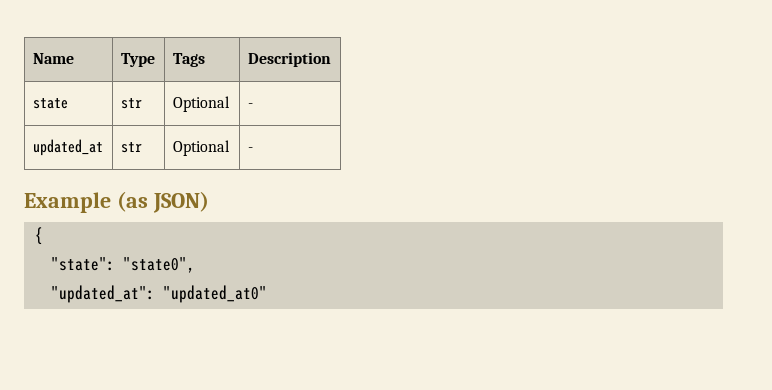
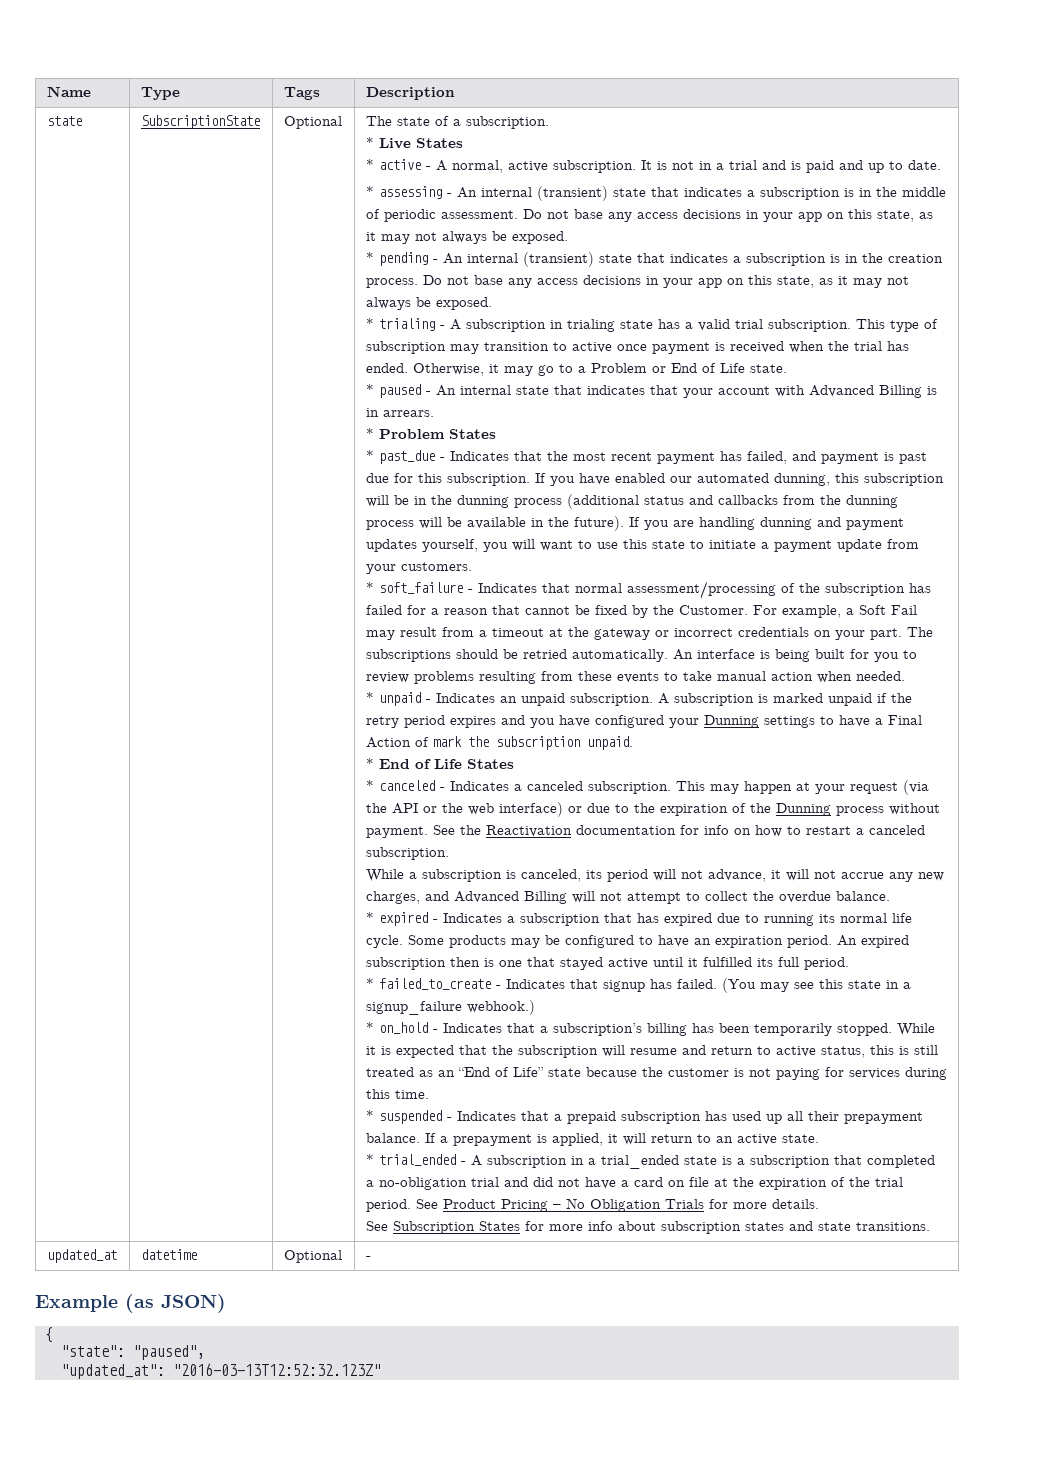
[120,98,142,109] [172,96,230,112] [247,103,253,108] str | Optional | - -> [140,115,260,129] [283,116,342,129] [365,116,549,129] [365,137,463,149] [365,159,941,173] [365,186,946,201] [365,209,933,222] [365,231,568,244] [365,252,943,267] [365,275,909,288] [365,297,492,310] [365,318,938,332] [365,341,909,354] [365,363,787,376] [365,384,937,398] [365,408,434,417] [365,428,496,439] [365,450,927,464] [365,473,944,486] [365,494,898,509] [365,516,904,531] [365,539,919,552] [365,562,472,574] [365,581,931,599] [365,605,917,618] [365,627,933,640] [365,649,917,662] [365,671,905,684] [365,692,912,706] [365,715,922,728] [365,736,633,750] [365,758,514,769] [365,780,929,795] [365,802,940,817] [365,825,925,838] [365,847,449,860] [365,869,944,882] [365,891,890,904] [365,912,912,926] [365,935,909,948] [365,957,849,970] [365,978,911,993] [365,1000,535,1015] [365,1022,935,1036] [365,1045,938,1058] [365,1067,947,1080] [365,1089,429,1099] [365,1110,923,1124] [365,1133,819,1146] [365,1154,935,1169] [365,1177,903,1190] [365,1198,819,1212] [365,1221,930,1234] SubscriptionState | Optional | The state of a subscription. // * Live States // * active - A normal, active subscription. It is not in a trial and is paid and up to date. // * assessing - An internal (transient) state that indicates a subscription is in the middle of periodic assessment. Do not base any access decisions in your app on this state, as it may not always be exposed. // * pending - An internal (transient) state that indicates a subscription is in the creation process. Do not base any access decisions in your app on this state, as it may not always be exposed. // * trialing - A subscription in trialing state has a valid trial subscription. This type of subscription may transition to active once payment is received when the trial has ended. Otherwise, it may go to a Problem or End of Life state. // * paused - An internal state that indicates that your account with Advanced Billing is in arrears. // * Problem States // * past_due - Indicates that the most recent payment has failed, and payment is past due for this subscription. If you have enabled our automated dunning, this subscription will be in the dunning process (additional status and callbacks from the dunning process will be available in the future). If you are handling dunning and payment updates yourself, you will want to use this state to initiate a payment update from your customers. // * soft_failure - Indicates that normal assessment/processing of the subscription has failed for a reason that cannot be fixed by the Customer. For example, a Soft Fail may result from a timeout at the gateway or incorrect credentials on your part. The subscriptions should be retried automatically. An interface is being built for you to review problems resulting from these events to take manual action when needed. // * unpaid - Indicates an unpaid subscription. A subscription is marked unpaid if the retry period expires and you have configured your Dunning settings to have a Final Action of mark the subscription unpaid. // * End of Life States // * canceled - Indicates a canceled subscription. This may happen at your request (via the API or the web interface) or due to the expiration of the Dunning process without payment. See the Reactivation documentation for info on how to restart a canceled subscription. // While a subscription is canceled, its period will not advance, it will not accrue any new charges, and Advanced Billing will not attempt to collect the overdue balance. // * expired - Indicates a subscription that has expired due to running its normal life cycle. Some products may be configured to have an expiration period. An expired subscription then is one that stayed active until it fulfilled its full period. // * failed_to_create - Indicates that signup has failed. (You may see this state in a signup_failure webhook.) // * on_hold - Indicates that a subscription’s billing has been temporarily stopped. While it is expected that the subscription will resume and return to active status, this is still treated as an “End of Life” state because the customer is not paying for services during this time. // * suspended - Indicates that a prepaid subscription has used up all their prepayment balance. If a prepayment is applied, it will return to an active state. // * trial_ended - A subscription in a trial_ended state is a subscription that completed a no-obligation trial and did not have a card on file at the expiration of the trial period. See Product Pricing – No Obligation Trials for more details. // See Subscription States for more info about subscription states and state transitions.
[120,142,142,153] str -> [140,1249,197,1260] datetime
[122,257,195,273] "state0", -> [132,1345,205,1360] "paused",
[162,285,267,303] "updated_at0" -> [172,1363,381,1376] "2016-03-13T12:52:32.123Z"

